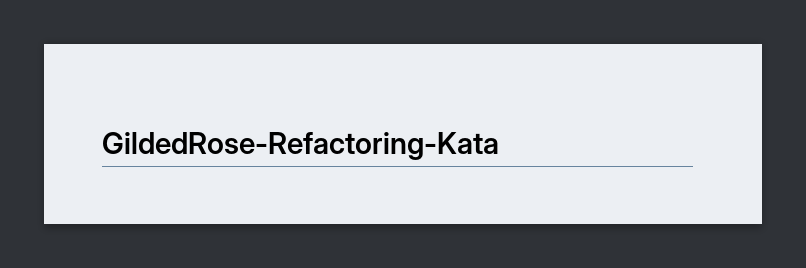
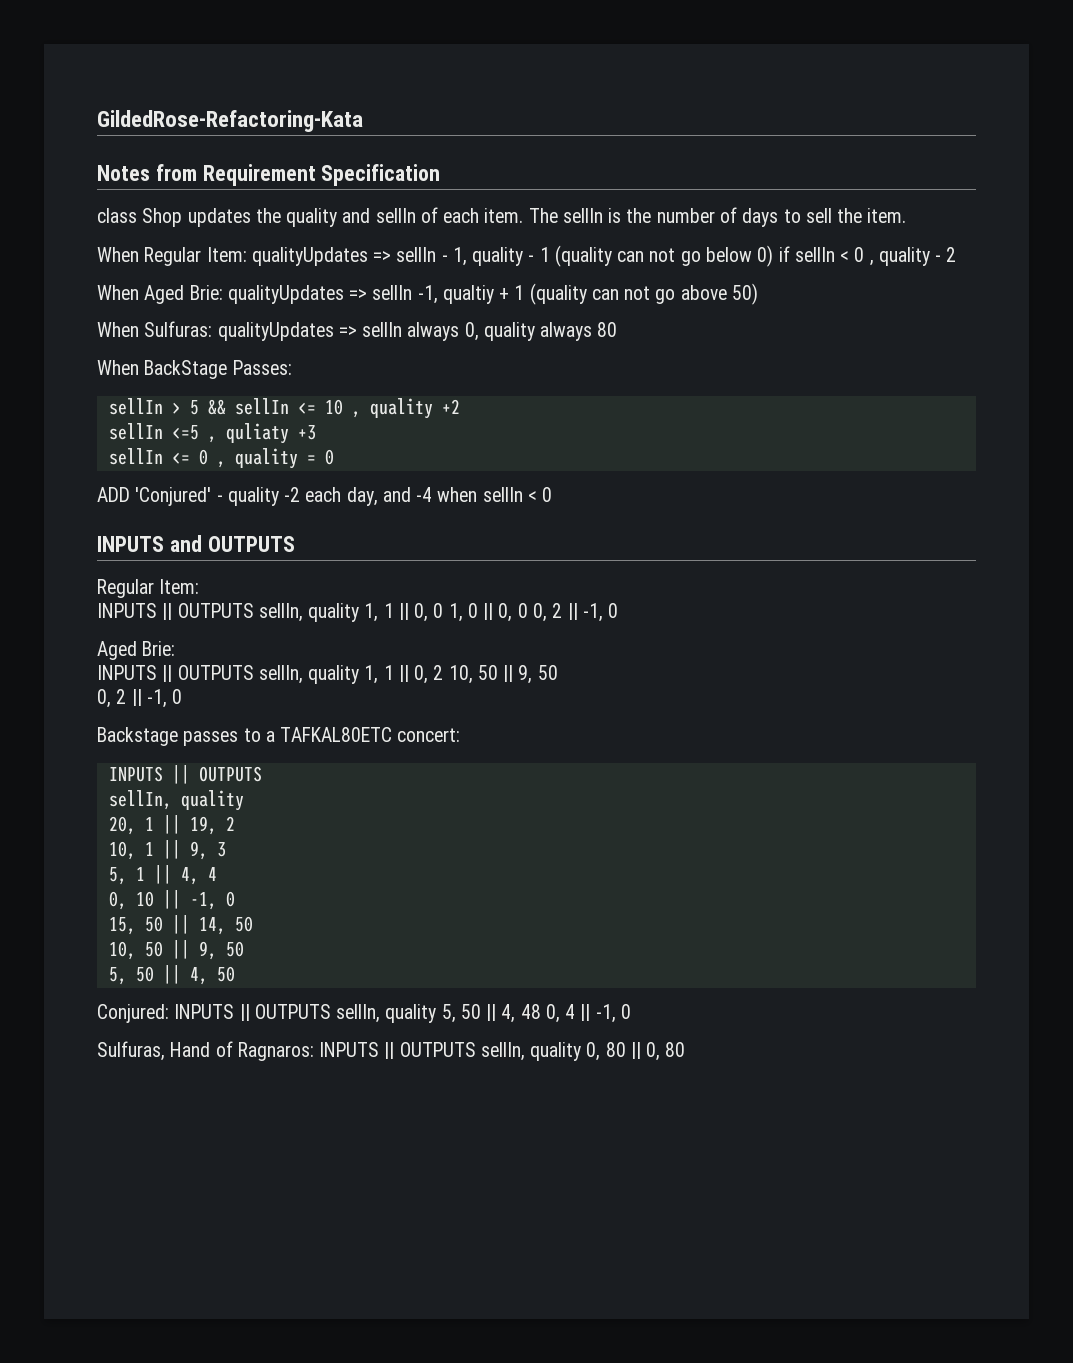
(499, 146) none -> [97,164,441,186] [97,207,907,227] [97,245,957,267] [97,283,758,305] [97,321,618,341] [97,360,292,379] [108,398,460,419] [108,423,316,444] [108,448,334,469] [97,487,553,506] [97,535,295,552] [97,579,200,598] [97,603,619,622] [97,641,176,660] [97,665,558,684] [97,689,183,708] [97,727,461,746] [108,765,262,784] [108,790,244,811] [108,815,235,835] [108,840,226,860] [108,865,217,885] [108,890,235,910] [108,915,253,935] [108,940,244,960] [108,965,235,985] [97,1004,631,1023] [97,1041,686,1061] // Notes from Requirement Specification // class Shop updates the quality and sellIn of each item. The sellIn is the number of days to sell the item. // When Regular Item: qualityUpdates => sellIn - 1, quality - 1 (quality can not go below 0) if sellIn < 0 , quality - 2 // When Aged Brie: qualityUpdates => sellIn -1, qualtiy + 1 (quality can not go above 50) // When Sulfuras: qualityUpdates => sellIn always 0, quality always 80 // When BackStage Passes: // sellIn > 5 && sellIn <= 10 , quality +2 // sellIn <=5 , quliaty +3 // sellIn <= 0 , quality = 0 // ADD 'Conjured' - quality -2 each day, and -4 when sellIn < 0 // INPUTS and OUTPUTS // Regular Item: // INPUTS || OUTPUTS sellIn, quality 1, 1 || 0, 0 1, 0 || 0, 0 0, 2 || -1, 0 // Aged Brie: // INPUTS || OUTPUTS sellIn, quality 1, 1 || 0, 2 10, 50 || 9, 50 // 0, 2 || -1, 0 // Backstage passes to a TAFKAL80ETC concert: // INPUTS || OUTPUTS // sellIn, quality // 20, 1 || 19, 2 // 10, 1 || 9, 3 // 5, 1 || 4, 4 // 0, 10 || -1, 0 // 15, 50 || 14, 50 // 10, 50 || 9, 50 // 5, 50 || 4, 50 // Conjured: INPUTS || OUTPUTS sellIn, quality 5, 50 || 4, 48 0, 4 || -1, 0 // Sulfuras, Hand of Ragnaros: INPUTS || OUTPUTS sellIn, quality 0, 80 || 0, 80

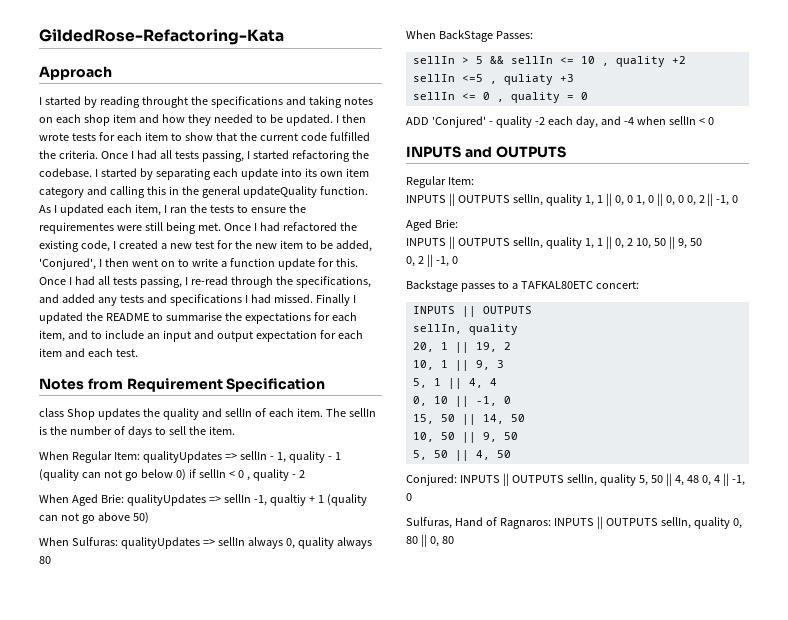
(363, 121) none -> [39,66,112,80] [39,96,373,108] [39,114,366,126] [39,132,370,141] [39,150,369,162] [39,168,369,180] [39,186,368,198] [39,204,306,216] [39,222,357,234] [39,240,372,252] [39,258,358,270] [39,276,371,288] [39,294,356,306] [39,312,357,324] [39,330,363,342] [39,348,138,357] // Approach // I started by reading throught the specifications and taking notes on each shop item and how they needed to be updated. I then wrote tests for each item to show that the current code fulfilled the criteria. Once I had all tests passing, I started refactoring the codebase. I started by separating each update into its own item category and calling this in the general updateQuality function. As I updated each item, I ran the tests to ensure the requirementes were still being met. Once I had refactored the existing code, I created a new test for the new item to be added, 'Conjured', I then went on to write a function update for this. Once I had all tests passing, I re-read through the specifications, and added any tests and specifications I had missed. Finally I updated the README to summarise the expectations for each item, and to include an input and output expectation for each item and each test.

